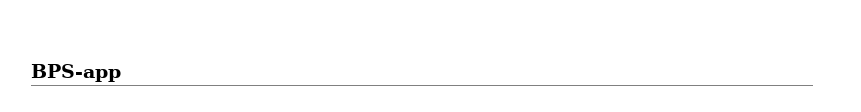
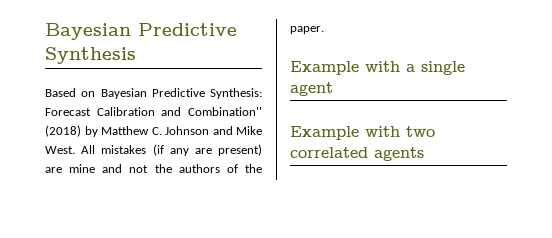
[31,64,121,82] BPS-app -> [45,23,237,40] [45,47,136,64] [45,88,262,99] [45,107,262,116] [45,125,262,137] [45,144,262,156] [45,164,262,173] [290,26,324,34] [290,61,465,75] [290,82,333,96] [290,126,435,140] [290,147,424,161] Bayesian Predictive Synthesis // Based on Bayesian Predictive Synthesis: Forecast Calibration and Combination'' (2018) by Matthew C. Johnson and Mike West. All mistakes (if any are present) are mine and not the authors of the paper. // Example with a single agent // Example with two correlated agents

